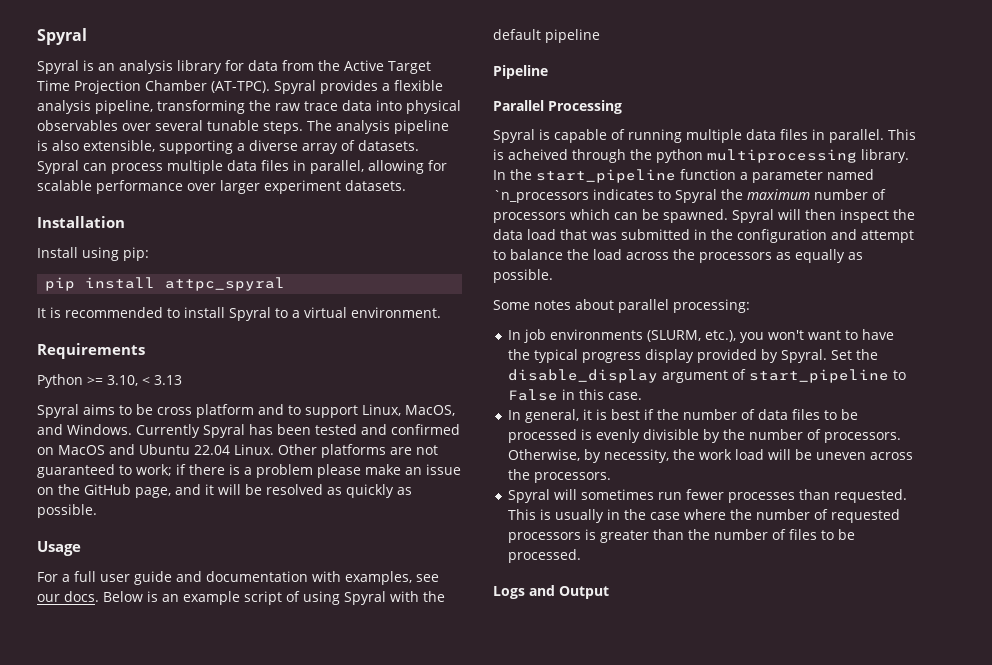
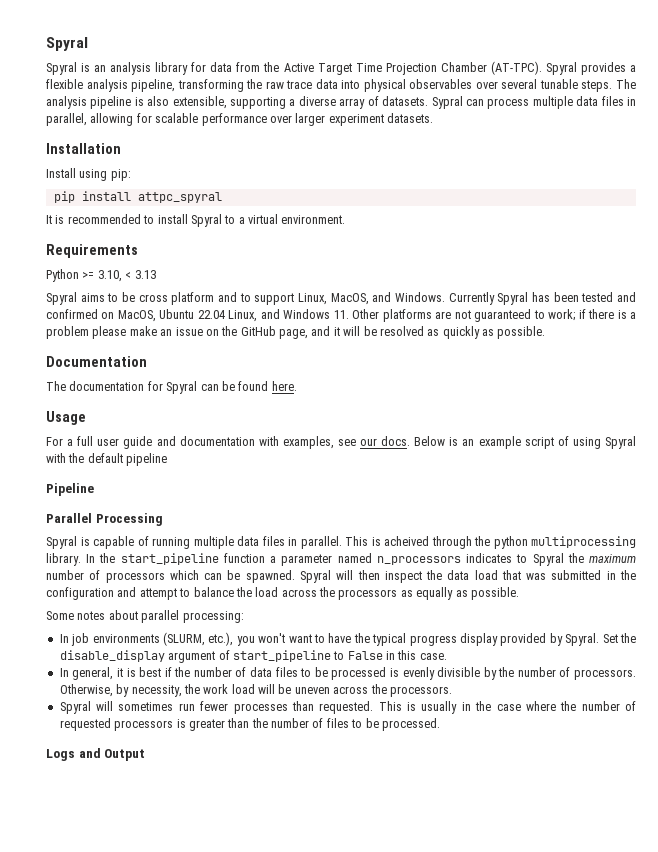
[58,444,274,455] MacOS and Ubuntu 22.04 Linux. -> [117,309,349,322] MacOS, Ubuntu 22.04 Linux, and Windows 11.
(97, 511) none -> [46,356,147,367] [46,381,297,394] // Documentation // The documentation for Spyral can be found here.
[493,190,589,203] `n_processors -> [376,556,461,565] n_processors

